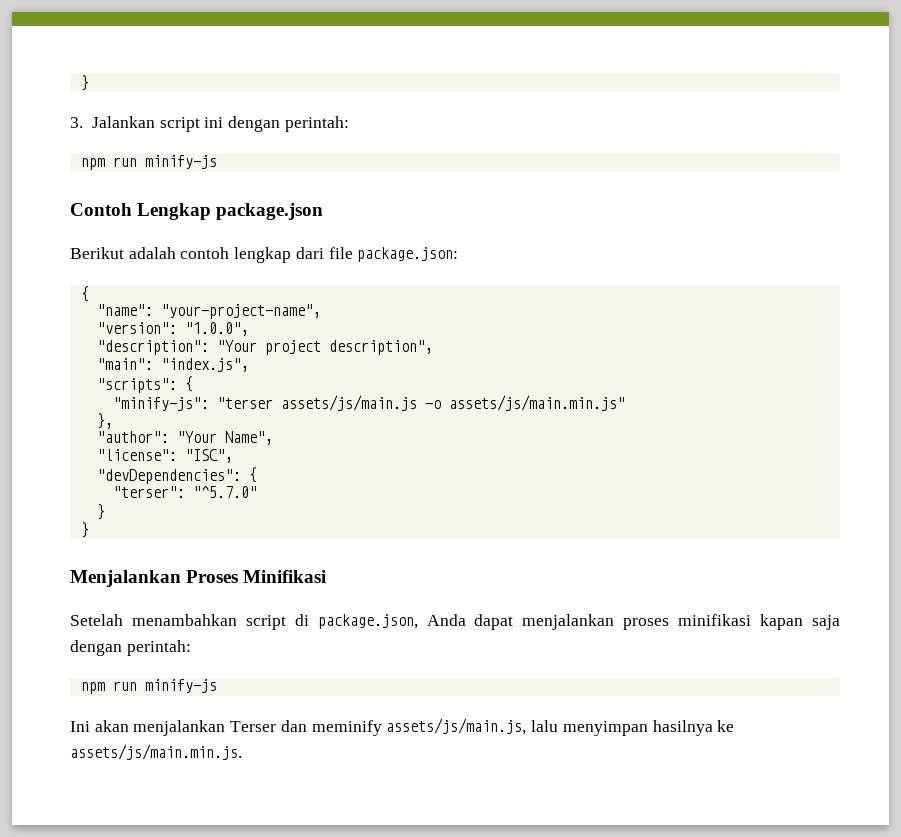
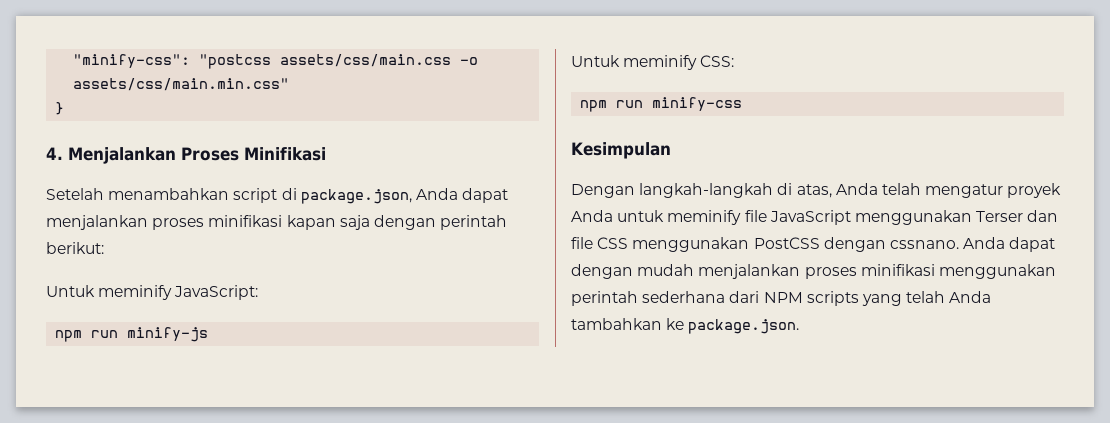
[80,75,89,91] [70,116,349,132] [80,155,217,170] [70,203,324,220] [70,247,459,263] [80,286,89,302] [96,304,321,319] [96,322,249,336] [96,340,433,355] [96,358,249,372] [96,376,193,393] [112,395,625,411] [96,413,113,429] [96,431,273,445] [96,449,233,463] [96,467,257,484] [112,486,257,498] [96,504,105,520] [80,522,89,538] } // 3. Jalankan script ini dengan perintah: // npm run minify-js // Contoh Lengkap package.json // Berikut adalah contoh lengkap dari file package.json: // { // "name": "your-project-name", // "version": "1.0.0", // "description": "Your project description", // "main": "index.js", // "scripts": { // "minify-js": "terser assets/js/main.js -o assets/js/main.min.js" // }, // "author": "Your Name", // "license": "ISC", // "devDependencies": { // "terser": "^5.7.0" // } // } // -> [73,54,479,69] [73,78,290,91] [55,102,65,115] [46,147,63,160] "minify-css": "postcss assets/css/main.css -o assets/css/main.min.css" // } // 4.
[126,640,191,656] [80,679,217,694] [70,718,735,736] [70,744,242,760] perintah: // npm run minify-js // Ini akan menjalankan Terser dan meminify assets/js/main.js, lalu menyimpan hasilnya ke assets/js/main.min.js. -> [440,215,508,230] [46,242,104,254] [46,285,259,300] [55,327,209,342] [571,55,735,70] [580,97,743,112] [571,142,671,159] [571,183,1062,198] [571,210,1059,225] [571,237,1056,252] [571,264,1056,279] [571,291,992,306] [571,318,800,334] perintah berikut: // Untuk meminify JavaScript: // npm run minify-js // Untuk meminify CSS: // npm run minify-css // Kesimpulan // Dengan langkah-langkah di atas, Anda telah mengatur proyek Anda untuk meminify file JavaScript menggunakan Terser dan file CSS menggunakan PostCSS dengan cssnano. Anda dapat dengan mudah menjalankan proses minifikasi menggunakan perintah sederhana dari NPM scripts yang telah Anda tambahkan ke package.json.

